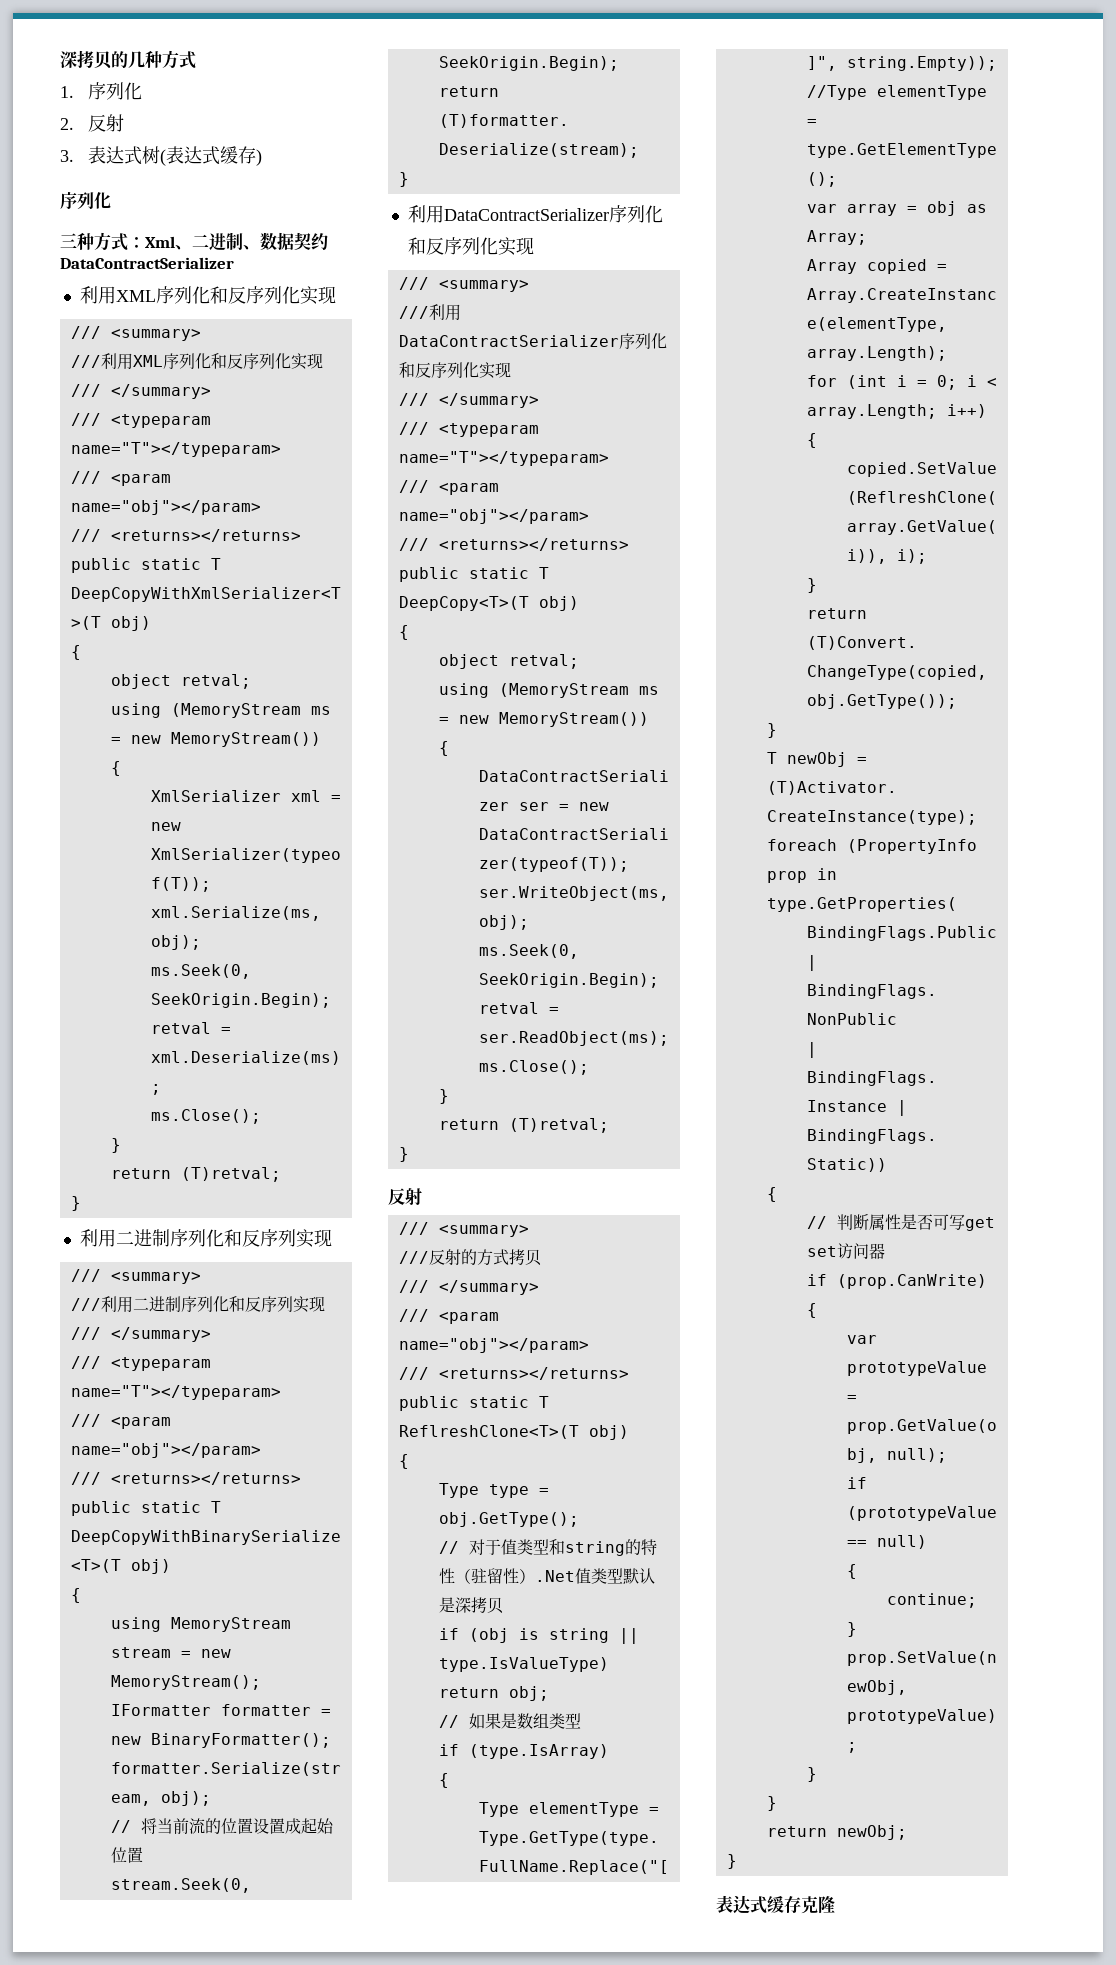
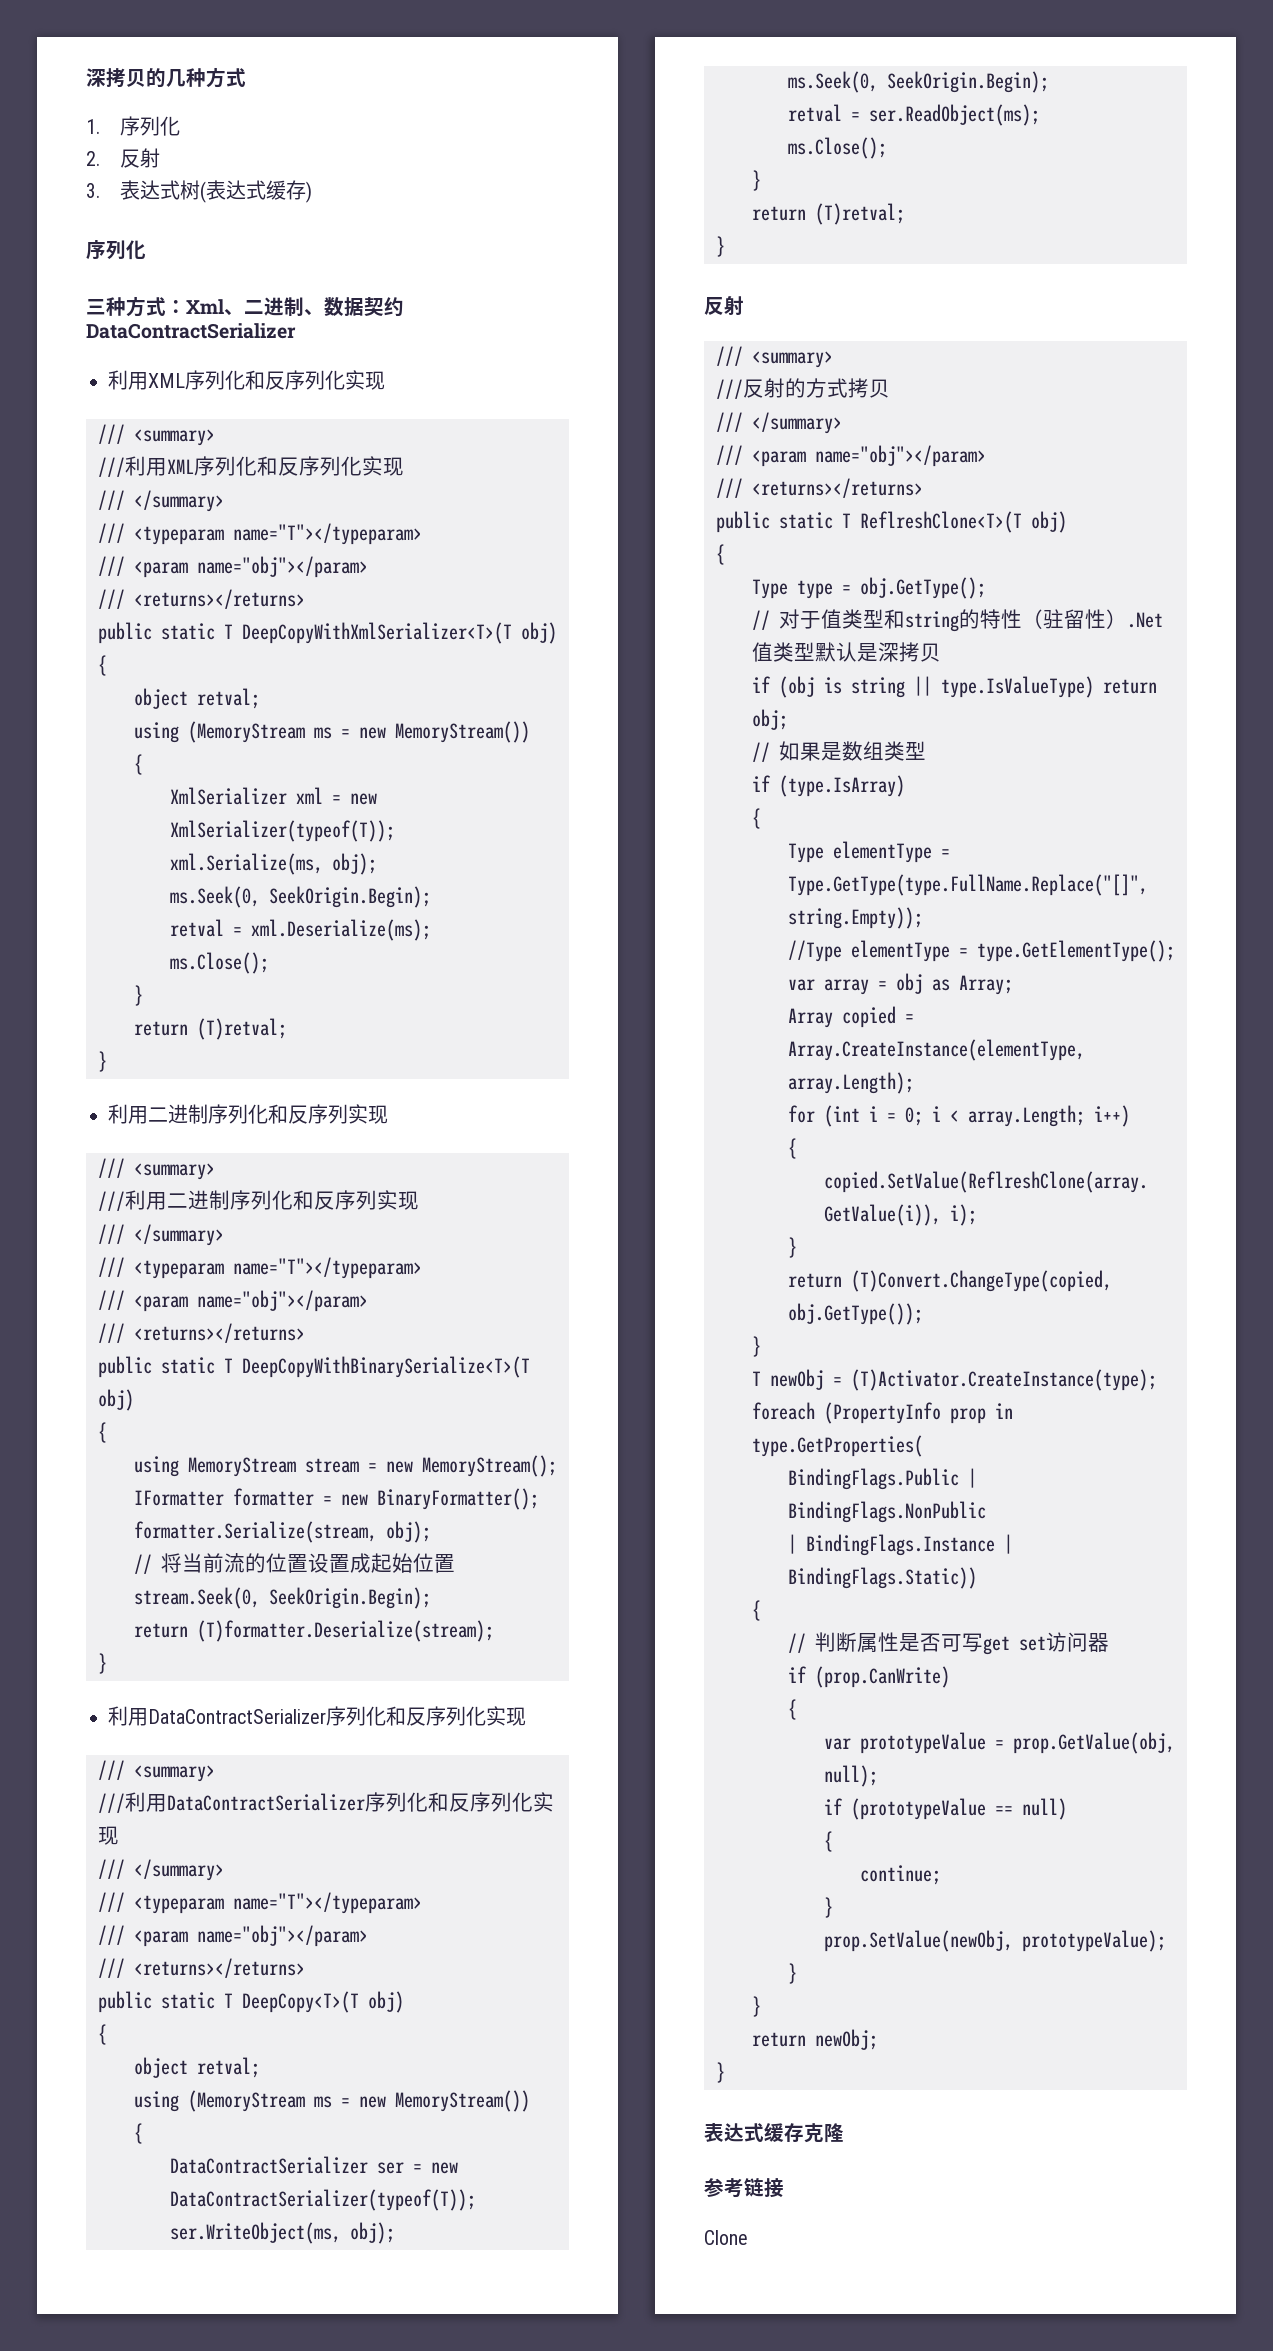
(835, 1905) none -> [704,2178,784,2198] [704,2230,748,2245] // 参考链接 // Clone

